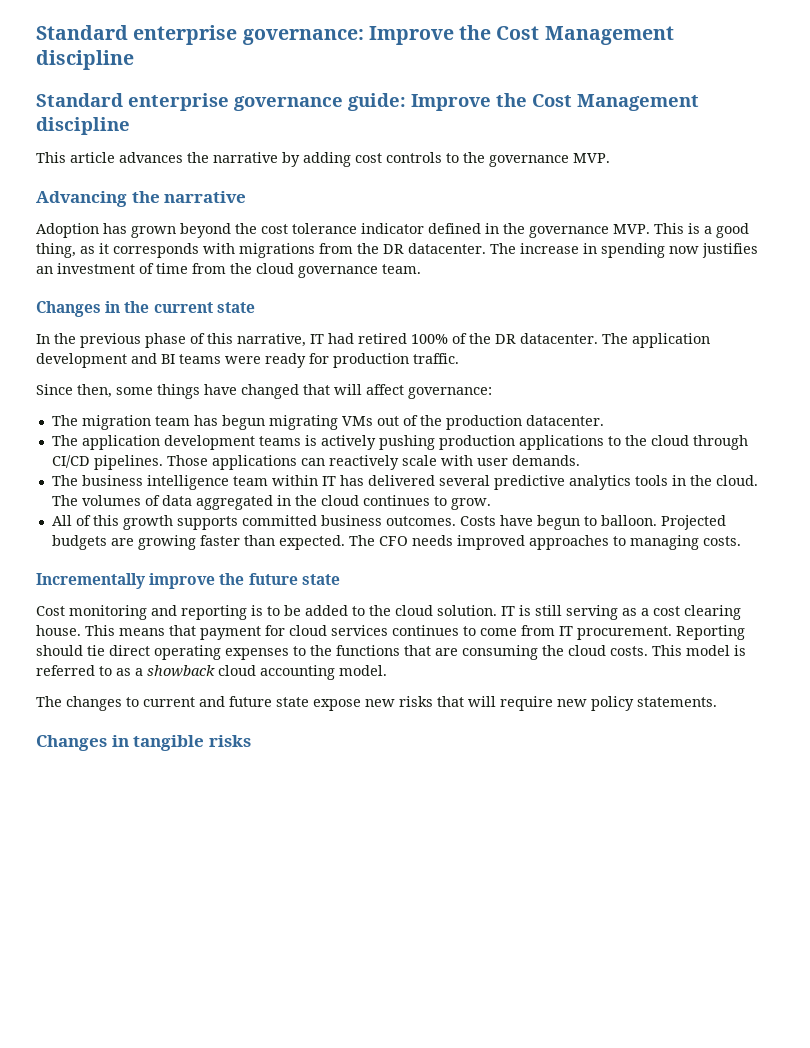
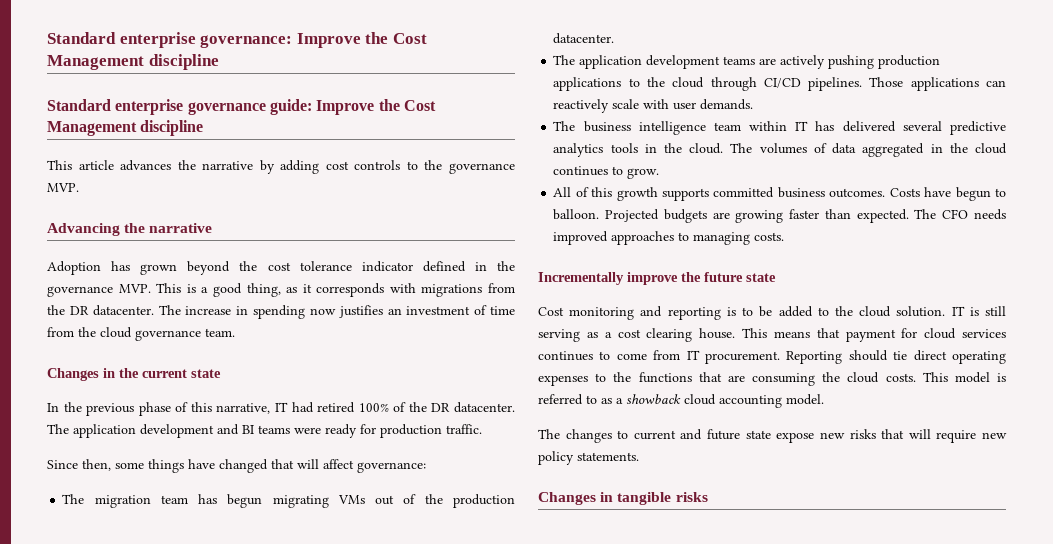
[304,435,317,446] is -> [759,58,777,65] are

